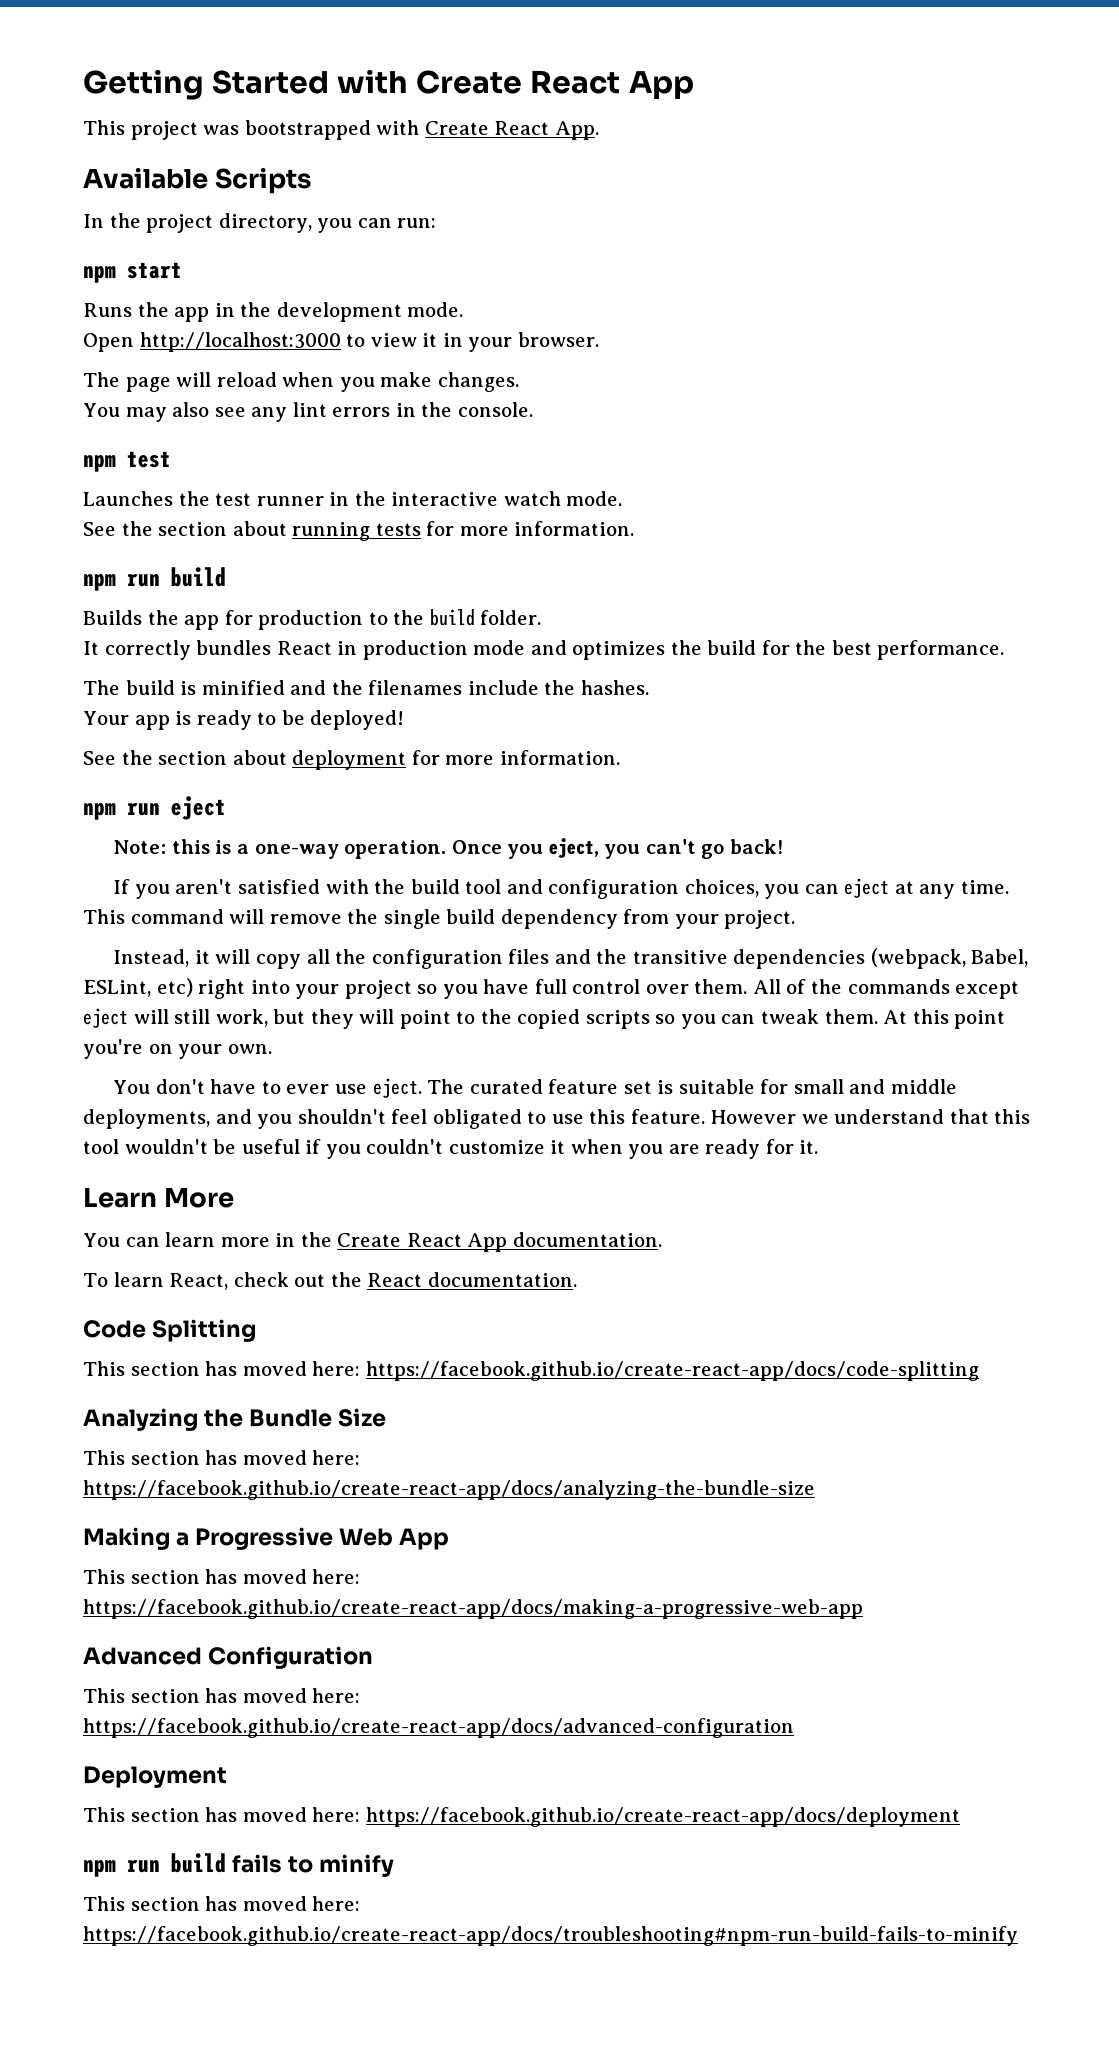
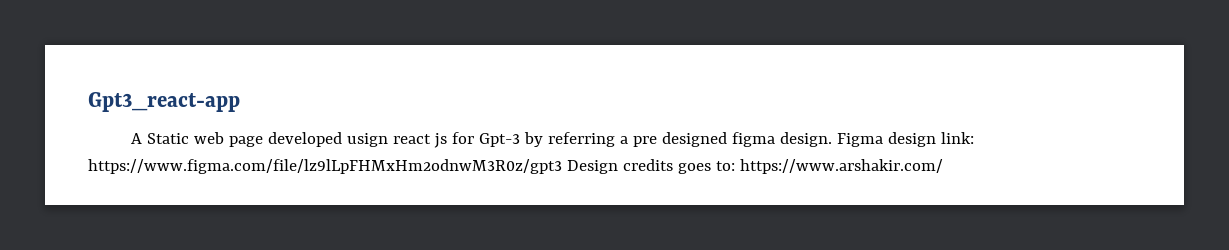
[83,69,694,100] [83,120,599,140] [83,168,312,194] [83,213,437,233] [83,262,182,283] [83,302,464,322] [83,332,599,352] [83,372,519,392] [83,402,533,422] [83,451,171,472] [83,491,623,506] [83,521,635,541] [83,567,226,591] [83,609,542,630] [83,640,1005,660] [83,680,649,695] [83,710,405,730] [83,750,620,770] [83,796,226,820] [113,838,783,859] [113,878,1009,899] [83,909,796,929] [113,948,1029,969] [83,978,1020,999] [83,1008,1006,1029] [83,1039,272,1059] [113,1078,957,1098] [83,1109,1031,1129] [83,1139,819,1159] [83,1188,235,1208] [83,1232,662,1252] [83,1272,577,1290] [83,1319,257,1342] [83,1361,979,1381] [83,1408,387,1431] [83,1450,361,1465] [83,1480,815,1500] [83,1527,450,1550] [83,1569,361,1584] [83,1599,863,1619] [83,1646,374,1669] [83,1688,361,1703] [83,1718,794,1738] [83,1766,227,1788] [83,1807,960,1827] [83,1853,395,1877] [83,1896,361,1911] [83,1926,1018,1946] Getting Started with Create React App // This project was bootstrapped with Create React App. // Available Scripts // In the project directory, you can run: // npm start // Runs the app in the development mode. // Open http://localhost:3000 to view it in your browser. // The page will reload when you make changes. // You may also see any lint errors in the console. // npm test // Launches the test runner in the interactive watch mode. // See the section about running tests for more information. // npm run build // Builds the app for production to the build folder. // It correctly bundles React in production mode and optimizes the build for the best performance. // The build is minified and the filenames include the hashes. // Your app is ready to be deployed! // See the section about deployment for more information. // npm run eject // Note: this is a one-way operation. Once you eject, you can't go back! // If you aren't satisfied with the build tool and configuration choices, you can eject at any time. This command will remove the single build dependency from your project. // Instead, it will copy all the configuration files and the transitive dependencies (webpack, Babel, ESLint, etc) right into your project so you have full control over them. All of the commands except eject will still work, but they will point to the copied scripts so you can tweak them. At this point you're on your own. // You don't have to ever use eject. The curated feature set is suitable for small and middle deployments, and you shouldn't feel obligated to use this feature. However we understand that this tool wouldn't be useful if you couldn't customize it when you are ready for it. // Learn More // You can learn more in the Create React App documentation. // To learn React, check out the React documentation. // Code Splitting // This section has moved here: https://facebook.github.io/create-react-app/docs/code-splitting // Analyzing the Bundle Size // This section has moved here: https://facebook.github.io/create-react-app/docs/analyzing-the-bundle-size // Making a Progressive Web App // This section has moved here: https://facebook.github.io/create-react-app/docs/making-a-progressive-web-app // Advanced Configuration // This section has moved here: https://facebook.github.io/create-react-app/docs/advanced-configuration // Deployment // This section has moved here: https://facebook.github.io/create-react-app/docs/deployment // npm run build fails to minify // This section has moved here: https://facebook.github.io/create-react-app/docs/troubleshooting#npm-run-build-fails-to-minify -> [88,92,240,112] [131,132,975,148] [88,159,943,174] Gpt3_react-app // A Static web page developed usign react js for Gpt-3 by referring a pre designed figma design. Figma design link: https://www.figma.com/file/lz9lLpFHMxHm2odnwM3R0z/gpt3 Design credits goes to: https://www.arshakir.com/

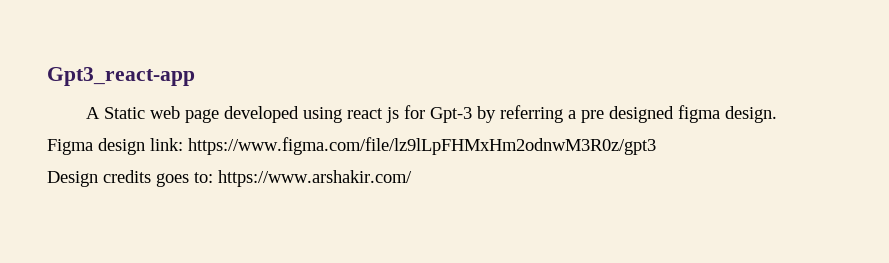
[347,133,389,147] usign -> [302,107,342,123] using
(833, 139) none -> (777, 114) //
(562, 166) none -> (656, 146) //

